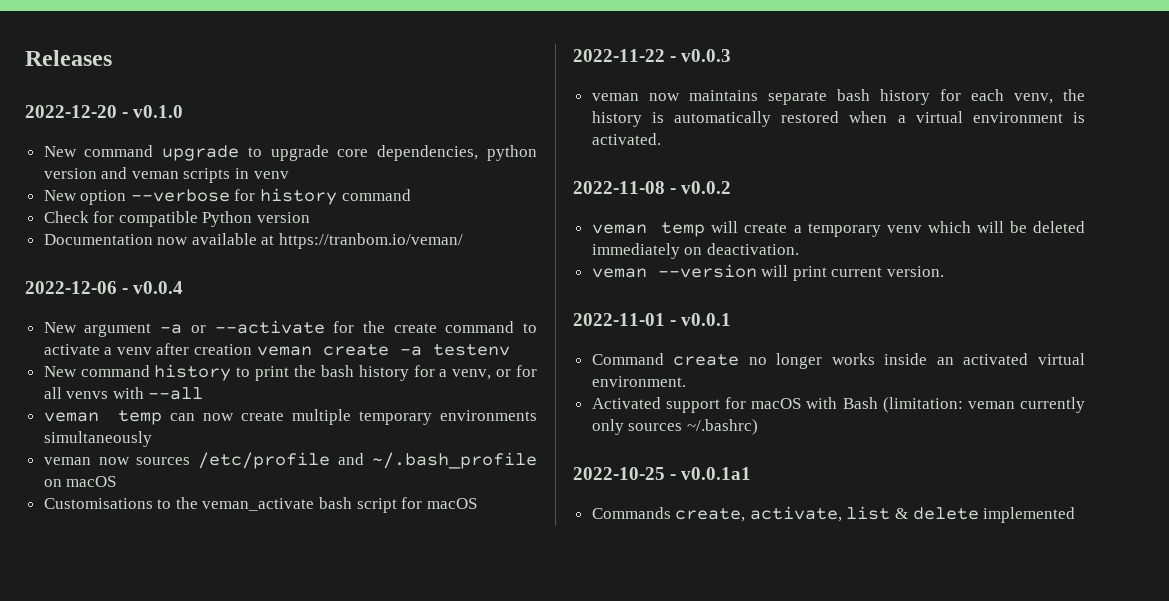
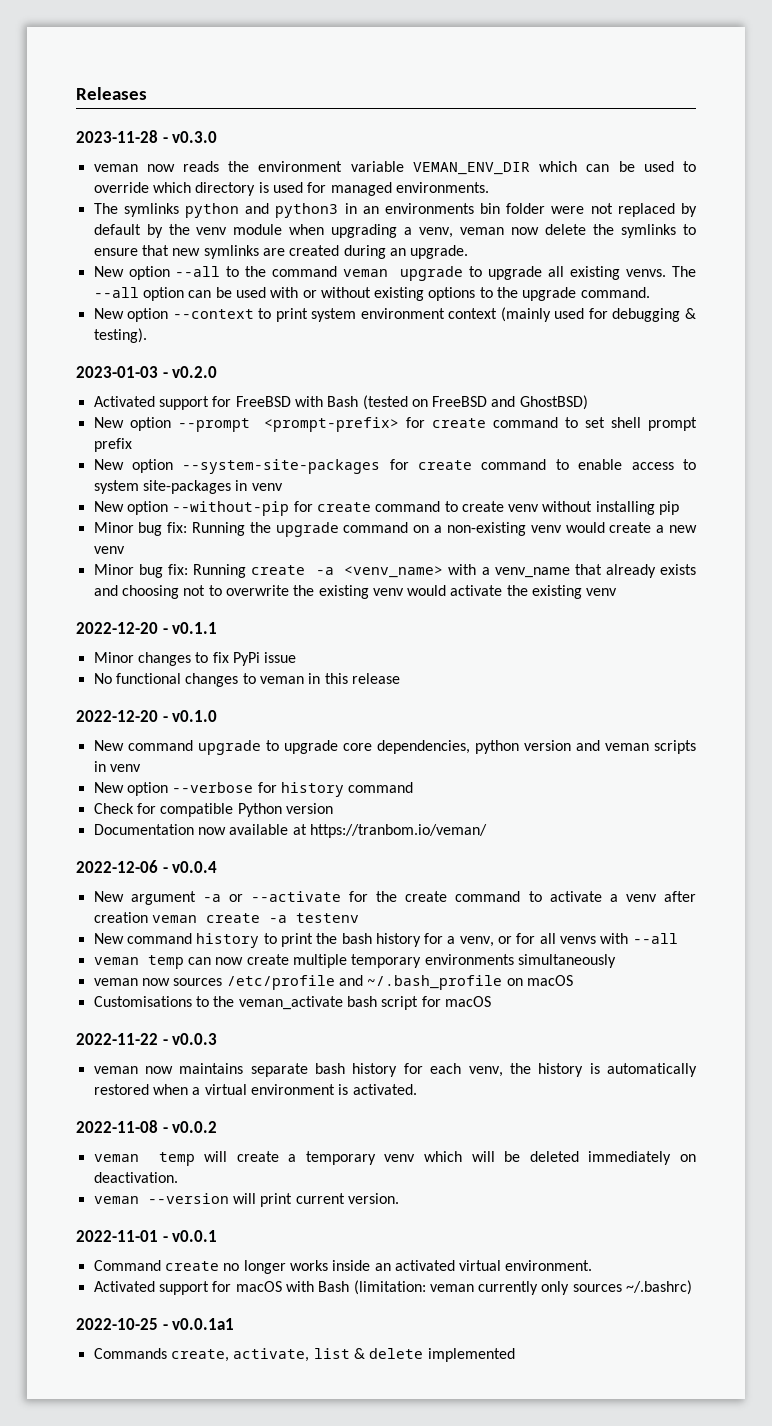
(112, 58) none -> [76,130,218,143] [93,161,697,175] [93,182,489,196] [93,203,697,218] [93,224,696,238] [93,245,469,259] [93,266,696,281] [93,287,650,301] [93,307,696,322] [93,328,147,343] [76,366,218,378] [93,395,588,410] [93,417,698,432] [93,438,132,452] [93,459,696,474] [93,480,283,494] [93,501,680,516] [93,522,697,537] [93,546,125,554] [93,564,696,578] [93,585,618,599] [76,622,218,634] [93,652,297,666] [93,673,400,687] // 2023-11-28 - v0.3.0 // veman now reads the environment variable VEMAN_ENV_DIR which can be used to override which directory is used for managed environments. // The symlinks python and python3 in an environments bin folder were not replaced by default by the venv module when upgrading a venv, veman now delete the symlinks to ensure that new symlinks are created during an upgrade. // New option --all to the command veman upgrade to upgrade all existing venvs. The --all option can be used with or without existing options to the upgrade command. // New option --context to print system environment context (mainly used for debugging & testing). // 2023-01-03 - v0.2.0 // Activated support for FreeBSD with Bash (tested on FreeBSD and GhostBSD) // New option --prompt <prompt-prefix> for create command to set shell prompt prefix // New option --system-site-packages for create command to enable access to system site-packages in venv // New option --without-pip for create command to create venv without installing pip // Minor bug fix: Running the upgrade command on a non-existing venv would create a new venv // Minor bug fix: Running create -a <venv_name> with a venv_name that already exists and choosing not to overwrite the existing venv would activate the existing venv // 2022-12-20 - v0.1.1 // Minor changes to fix PyPi issue // No functional changes to veman in this release

